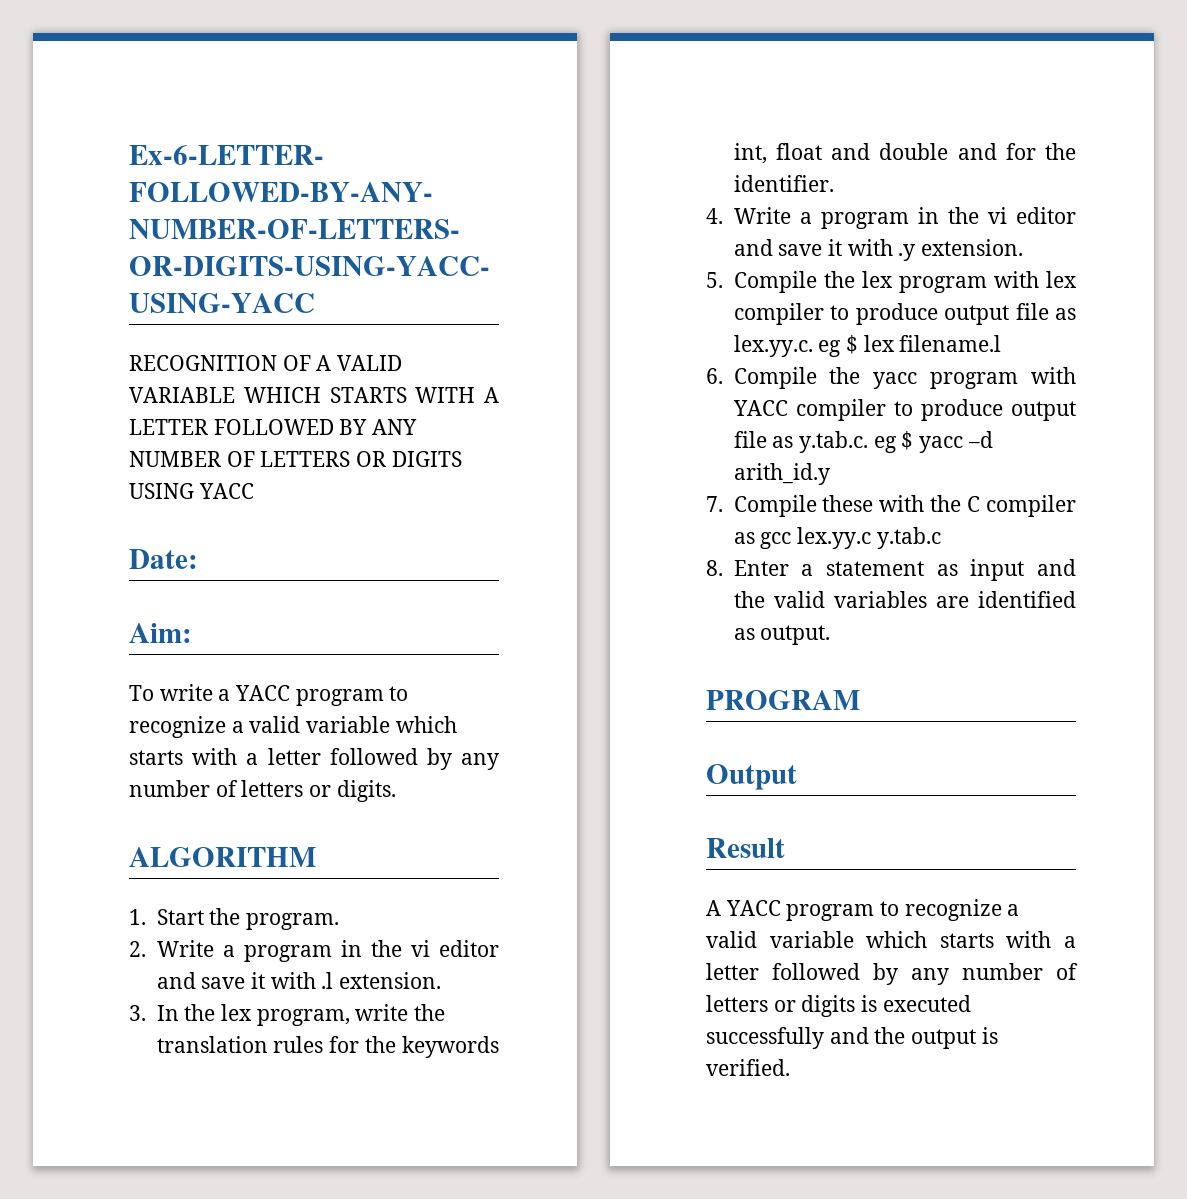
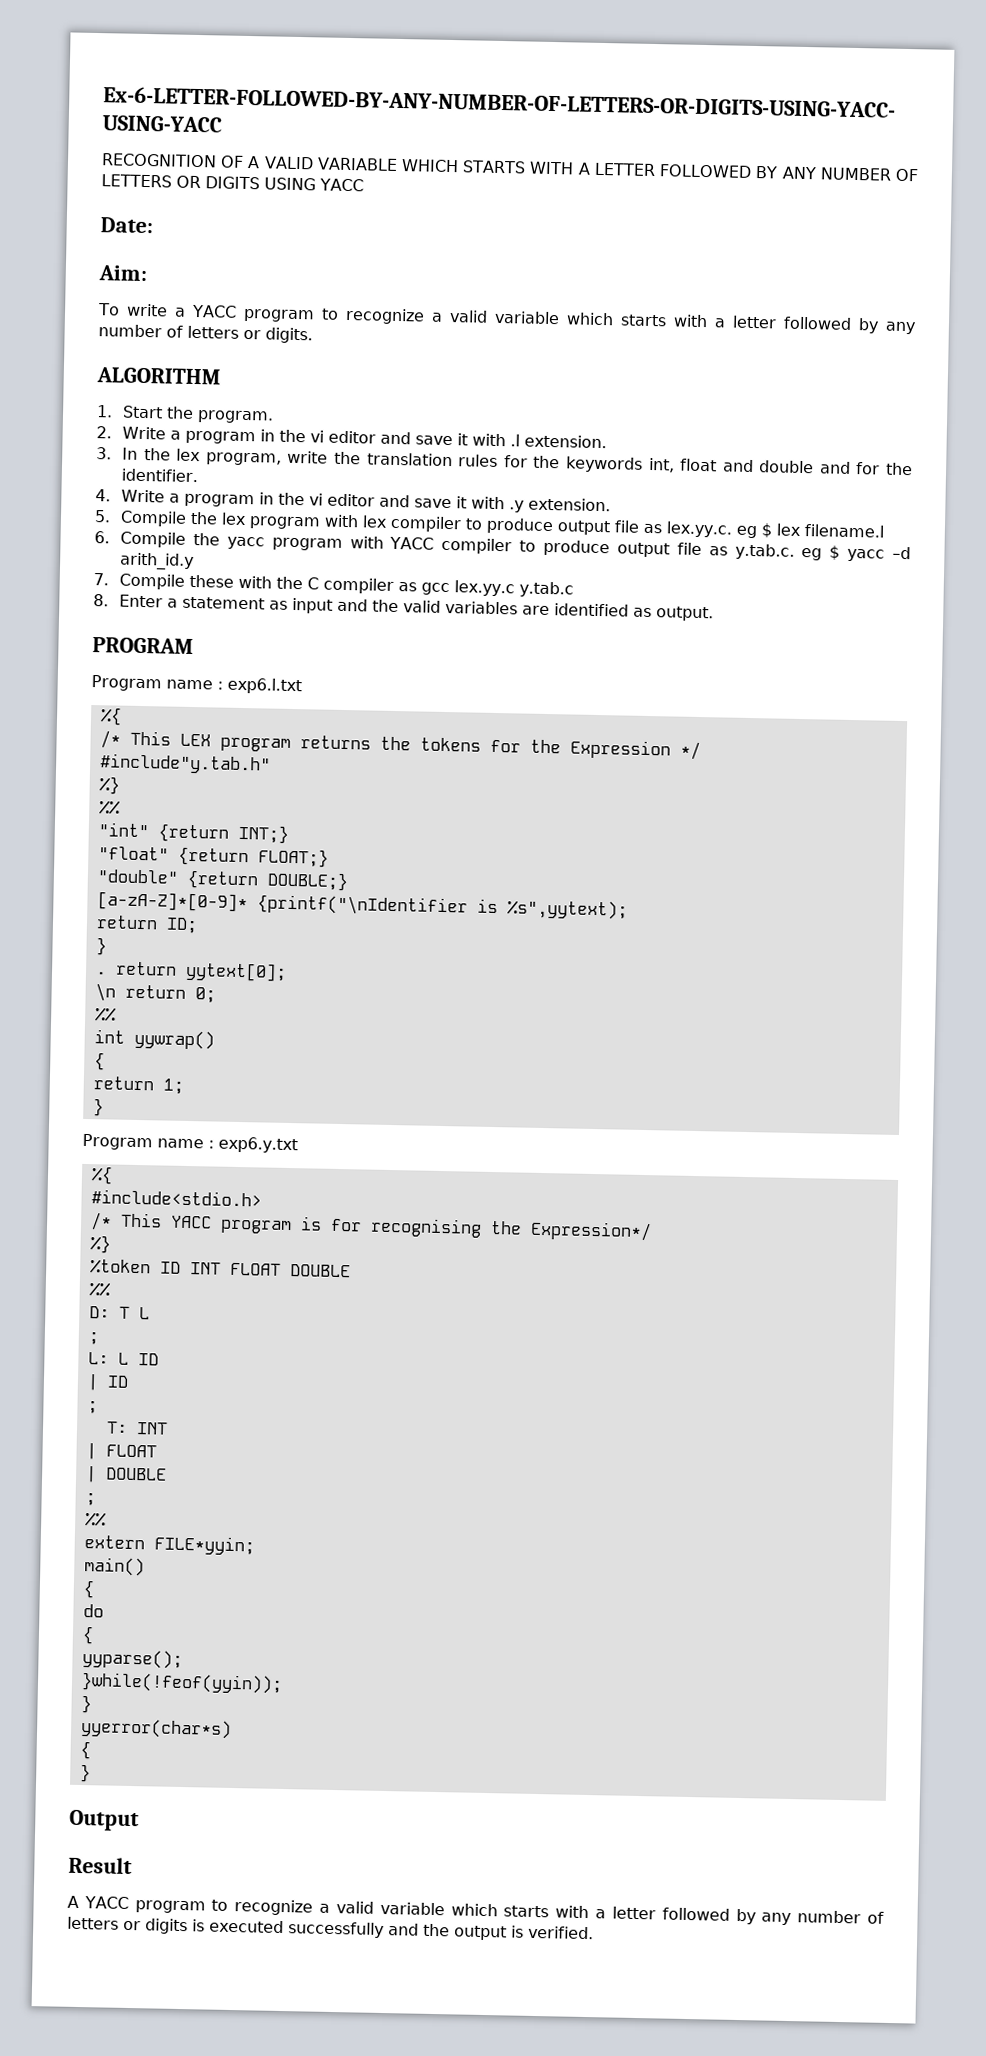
(860, 700) none -> [91,675,302,695] [99,707,122,726] [99,730,701,761] [98,753,271,775] [98,776,120,795] [98,800,121,815] [97,822,289,844] [97,846,329,868] [96,869,349,892] [96,891,628,920] [95,915,198,934] [95,937,107,956] [94,961,287,982] [94,983,216,1003] [94,1007,117,1022] [93,1029,215,1050] [93,1052,105,1071] [92,1076,184,1094] [92,1098,104,1117] [82,1133,298,1154] [90,1166,113,1185] [90,1189,262,1207] [89,1212,652,1242] [89,1235,111,1254] [89,1259,351,1278] [88,1282,111,1297] [88,1306,150,1320] [87,1332,99,1345] [87,1352,159,1366] [86,1374,129,1391] [86,1401,98,1414] [105,1421,168,1435] [85,1443,157,1460] [84,1466,167,1483] [84,1493,96,1506] [84,1512,107,1527] [83,1535,255,1556] [83,1557,145,1577] [82,1580,95,1599] [82,1604,104,1618] [81,1626,94,1645] [81,1649,183,1669] [80,1672,283,1694] [80,1695,92,1714] [79,1717,232,1739] [79,1740,91,1760] [79,1763,91,1783] // Program name : exp6.l.txt // %{ // /* This LEX program returns the tokens for the Expression */ // #include"y.tab.h" // %} // %% // "int" {return INT;} // "float" {return FLOAT;} // "double" {return DOUBLE;} // [a-zA-Z]*[0-9]* {printf("\nIdentifier is %s",yytext); // return ID; // } // . return yytext[0]; // \n return 0; // %% // int yywrap() // { // return 1; // } // Program name : exp6.y.txt // %{ // #include<stdio.h> // /* This YACC program is for recognising the Expression*/ // %} // %token ID INT FLOAT DOUBLE // %% // D: T L // ; // L: L ID // | ID // ; // T: INT // | FLOAT // | DOUBLE // ; // %% // extern FILE*yyin; // main() // { // do // { // yyparse(); // }while(!feof(yyin)); // } // yyerror(char*s) // { // }

